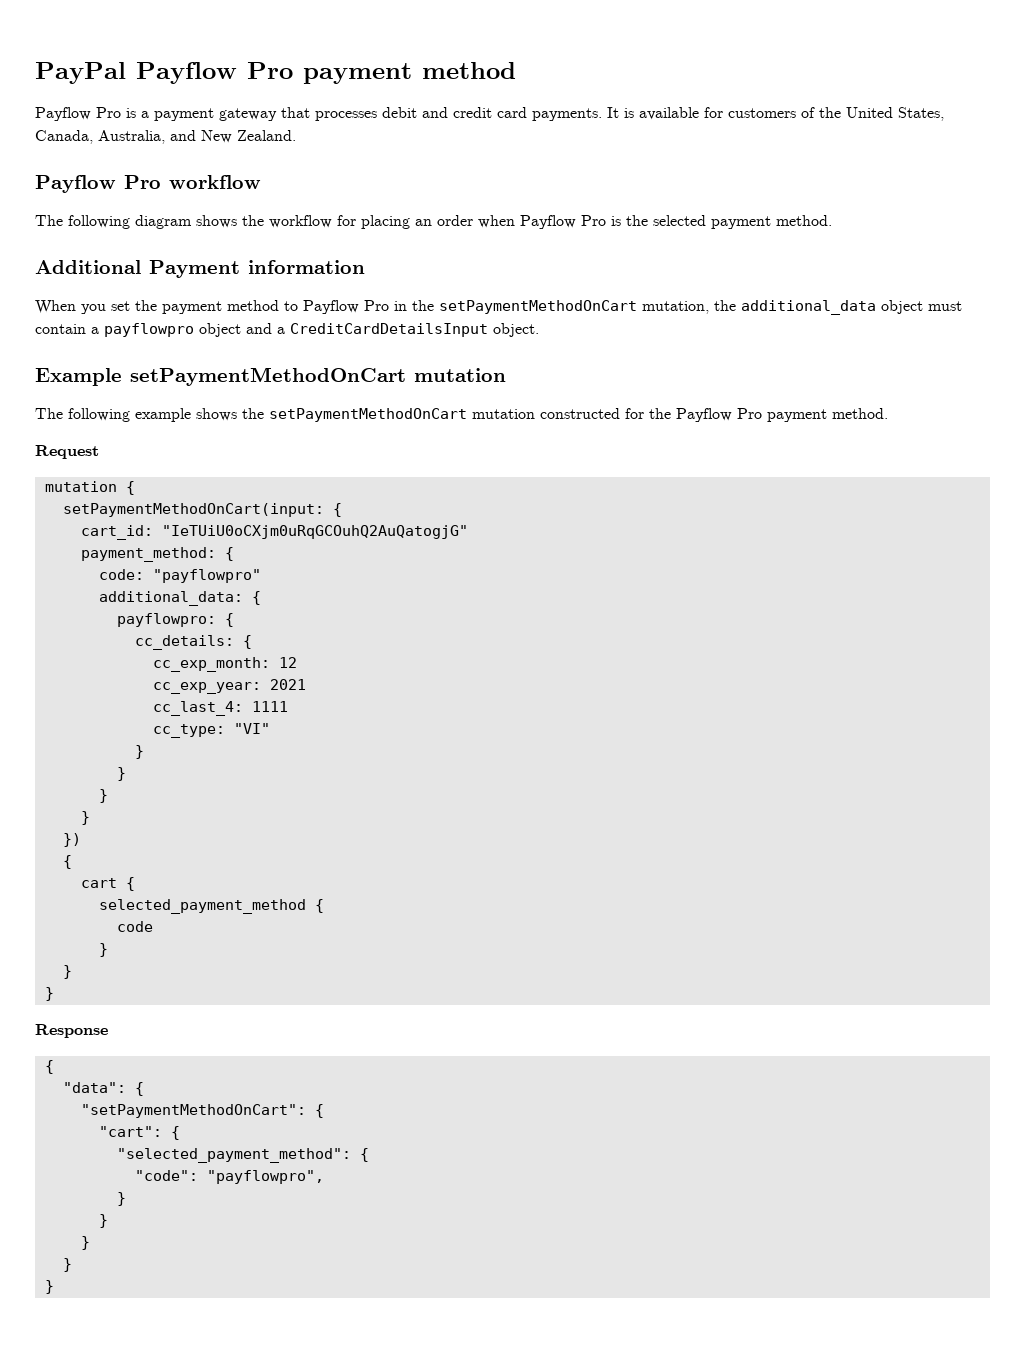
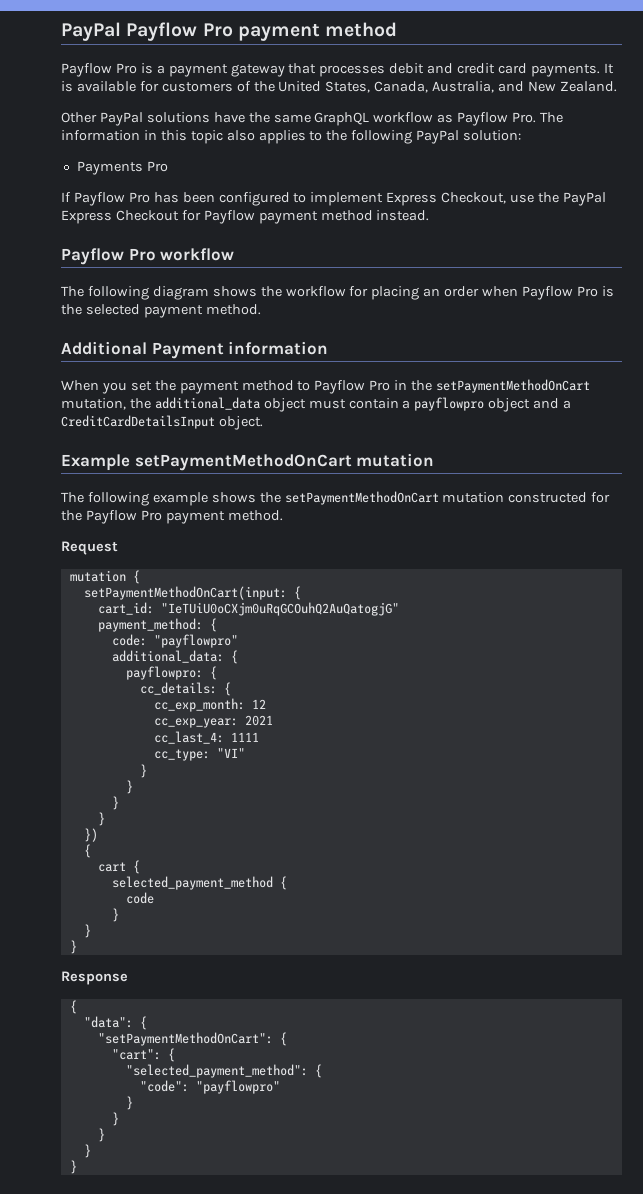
(296, 135) none -> [61,112,564,126] [61,130,522,144] [76,161,168,175] [61,192,606,206] [61,210,430,224] // Other PayPal solutions have the same GraphQL workflow as Payflow Pro. The information in this topic also applies to the following PayPal solution: // Payments Pro // If Payflow Pro has been configured to implement Express Checkout, use the PayPal Express Checkout for Payflow payment method instead.
[206,1170,324,1184] "payflowpro", -> [195,1080,280,1094] "payflowpro"

